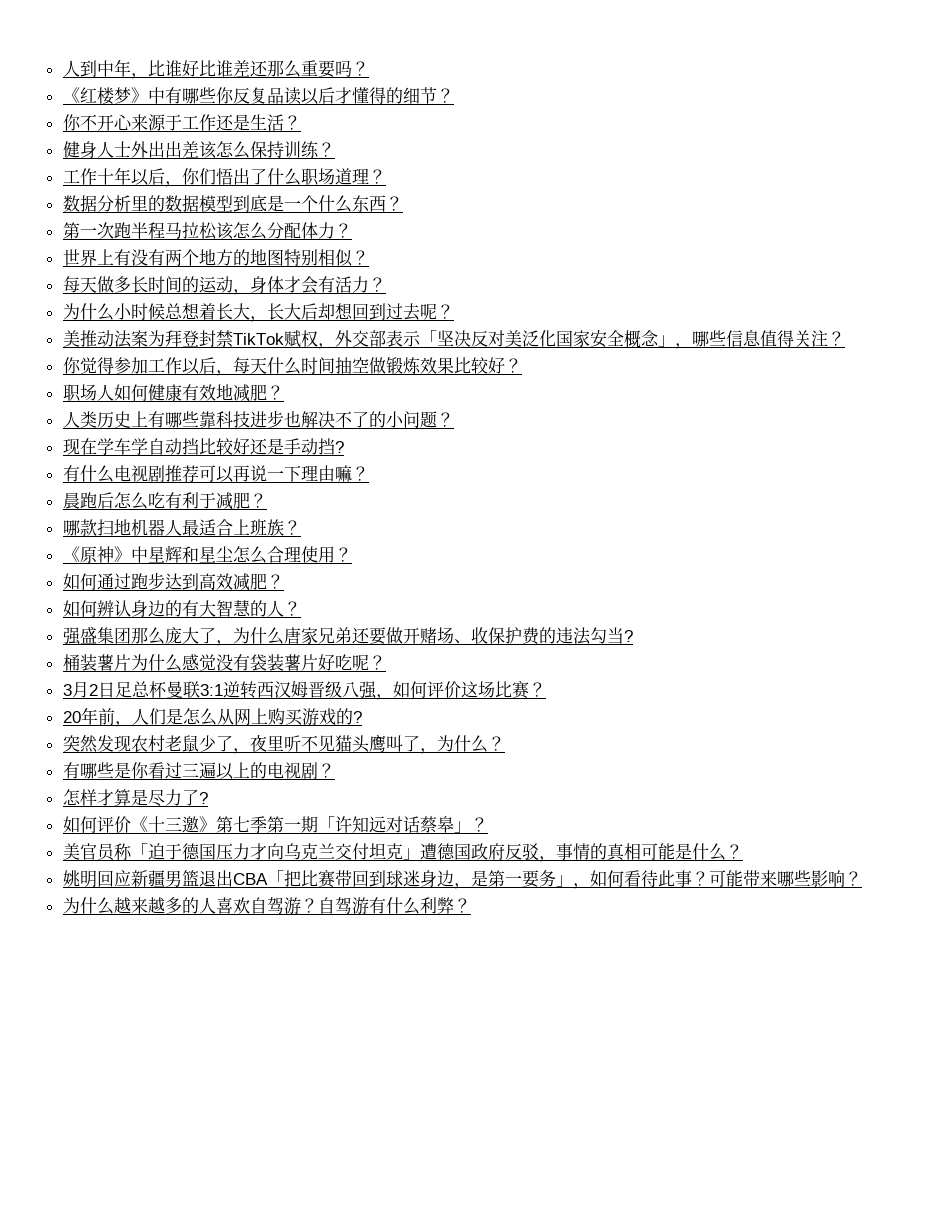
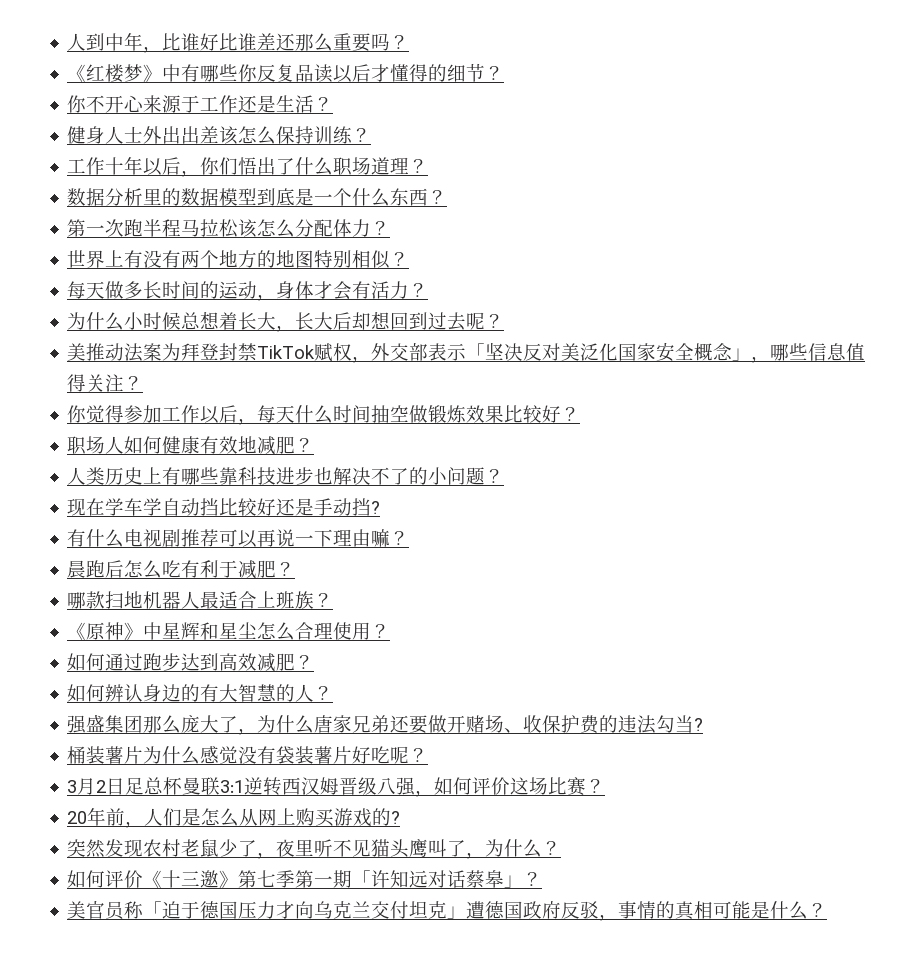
[62,762,335,780] [62,789,208,807] // 有哪些是你看过三遍以上的电视剧？ // 怎样才算是尽力了? -> (562, 848) none
[62,870,862,889] [62,897,471,915] // 姚明回应新疆男篮退出CBA「把比赛带回到球迷身边，是第一要务」，如何看待此事？可能带来哪些影响？ // 为什么越来越多的人喜欢自驾游？自驾游有什么利弊？ -> (828, 910) none

